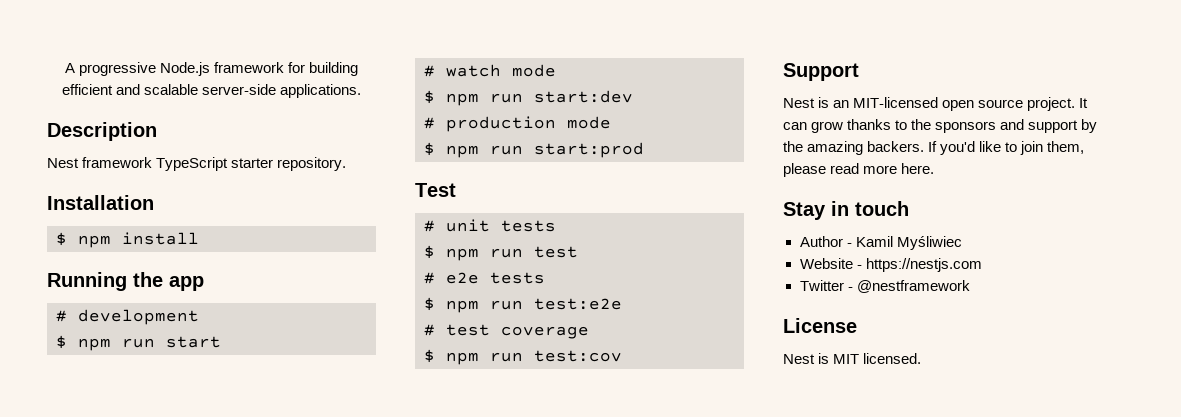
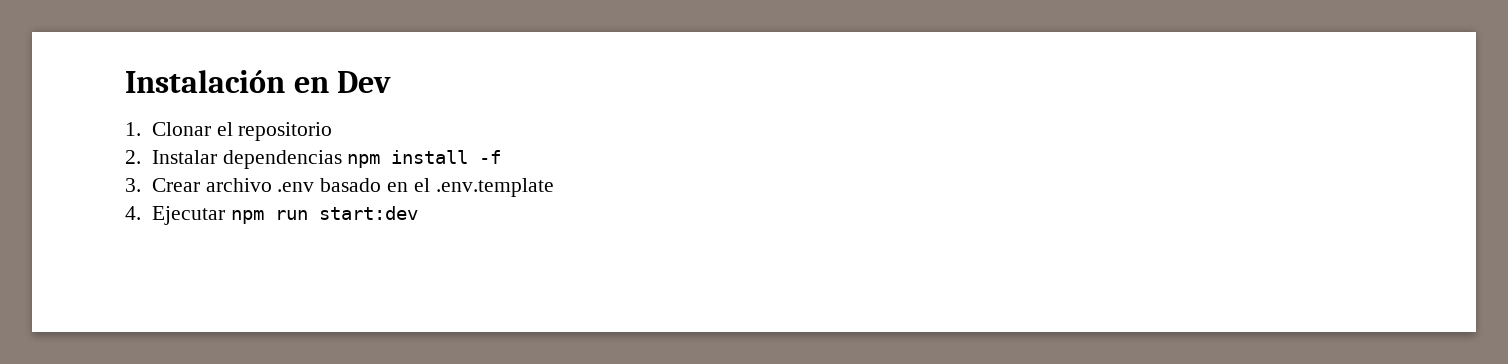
[64,62,359,76] [61,84,362,98] [47,122,157,141] [47,157,347,171] [47,195,154,210] [56,232,199,248] [47,272,204,291] [56,309,199,325] [56,335,221,351] [424,64,556,77] [424,90,633,106] [424,116,611,132] [424,142,644,158] [415,183,456,197] [424,219,556,232] [424,245,578,261] [424,272,545,284] [424,297,622,313] [424,324,589,339] [424,349,622,365] [783,63,859,81] [783,97,1089,111] [783,119,1098,133] [783,141,1085,155] [783,163,935,177] [783,201,909,220] [799,236,962,250] [799,258,982,272] [799,280,970,293] [783,318,857,333] [783,353,922,364] A progressive Node.js framework for building efficient and scalable server-side applications. // Description // Nest framework TypeScript starter repository. // Installation // $ npm install // Running the app // # development // $ npm run start // # watch mode // $ npm run start:dev // # production mode // $ npm run start:prod // Test // # unit tests // $ npm run test // # e2e tests // $ npm run test:e2e // # test coverage // $ npm run test:cov // Support // Nest is an MIT-licensed open source project. It can grow thanks to the sponsors and support by the amazing backers. If you'd like to join them, please read more here. // Stay in touch // Author - Kamil Myśliwiec // Website - https://nestjs.com // Twitter - @nestframework // License // Nest is MIT licensed. -> [125,70,392,93] [125,122,333,141] [125,150,502,169] [125,178,554,197] [125,206,418,225] Instalación en Dev // 1. Clonar el repositorio // 2. Instalar dependencias npm install -f // 3. Crear archivo .env basado en el .env.template // 4. Ejecutar npm run start:dev

